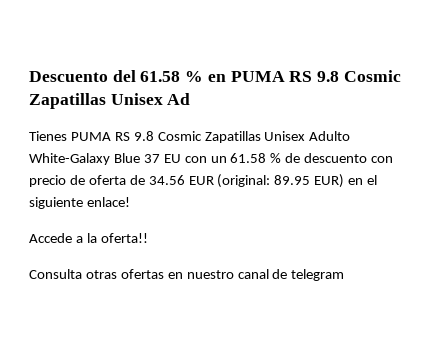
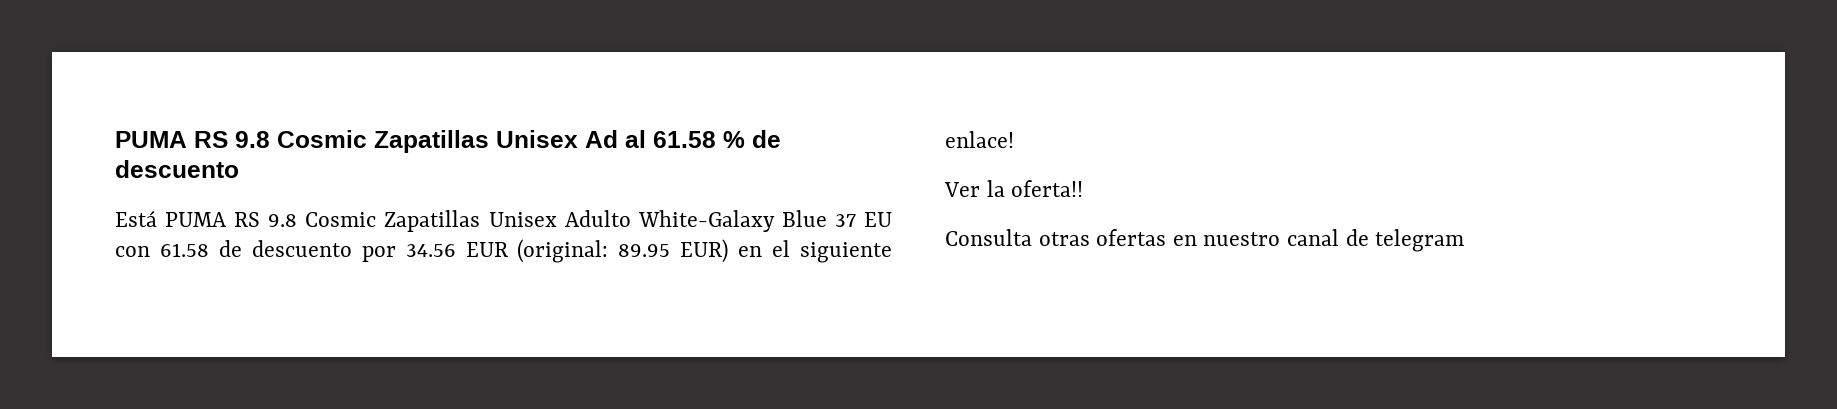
[29,70,226,82] Descuento del 61.58 % en -> (115, 139) none
[29,131,67,141] // Tienes -> [625,130,781,148] [115,160,239,178] [115,210,157,227] al 61.58 % de descuento // Está
[210,153,394,163] [29,175,145,187] un 61.58 % de descuento con precio de oferta de -> [159,240,396,262] 61.58 de descuento por
[29,233,83,243] Accede a -> [944,182,980,197] Ver

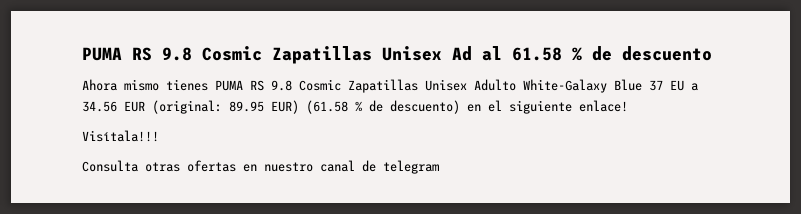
[115,210,157,227] Está -> [82,79,208,91] Ahora mismo tienes
[115,240,396,262] con 61.58 de descuento por -> [691,83,698,91] a
(729, 251) none -> [306,100,460,114] (61.58 % de descuento)
[944,180,1084,197] Ver la oferta!! -> [82,130,159,142] Visítala!!!

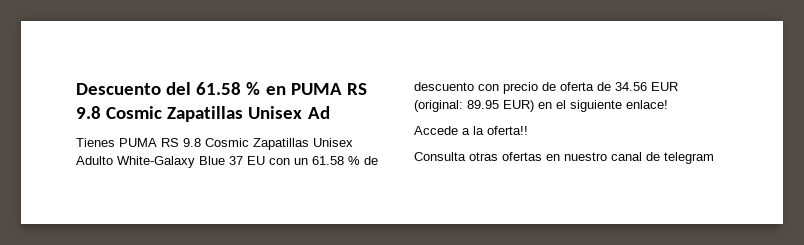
(82, 54) none -> [76,82,286,95] Descuento del 61.58 % en
[482,46,712,61] [82,79,208,91] al 61.58 % de descuento // Ahora mismo tienes -> [76,138,115,147] // Tienes
[691,83,698,91] a -> [269,156,378,165] [414,82,611,94] con un 61.58 % de descuento con precio de oferta de
[306,100,460,114] (61.58 % de descuento) -> (534, 106) none
[82,130,159,142] Visítala!!! -> [414,126,528,135] Accede a la oferta!!

